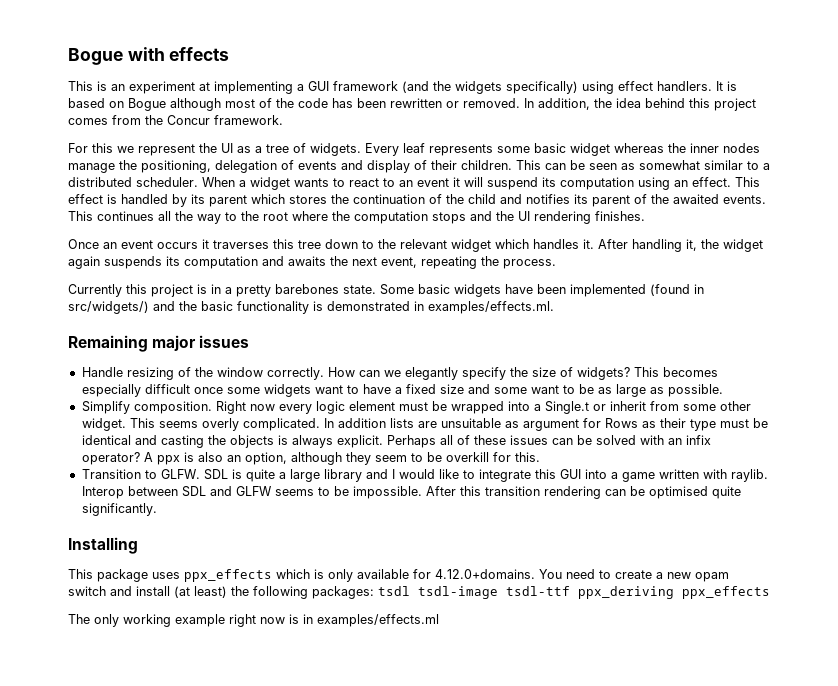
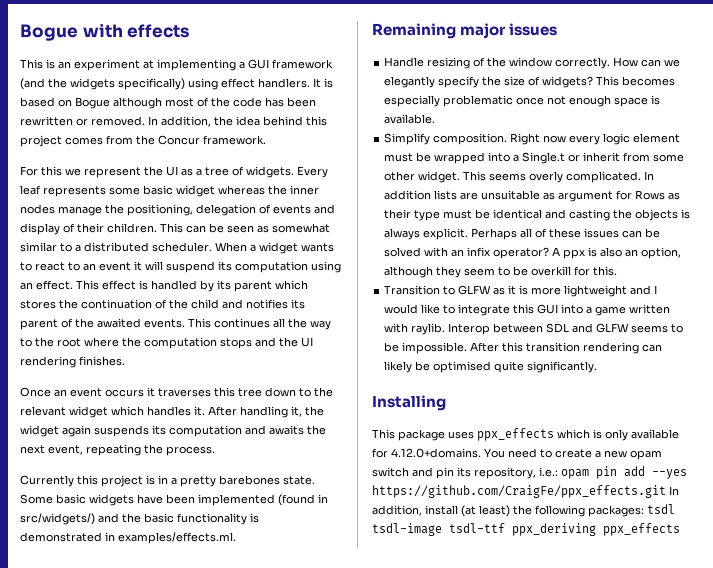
[144,384,723,397] difficult once some widgets want to have a fixed size and some want to be as large as possible. -> [443,95,661,107] [384,114,436,124] problematic once not enough space is available.
[160,469,362,482] GLFW. SDL is quite a large library -> [458,285,628,297] GLFW as it is more lightweight
(626, 492) none -> [384,361,413,373] likely
(132, 591) none -> [436,466,687,479] [372,485,679,498] [372,505,422,516] pin its repository, i.e.: opam pin add --yes https://github.com/CraigFe/ppx_effects.git In addition,
[68,614,439,627] // The only working example right now is in examples/effects.ml -> (680, 529) none

